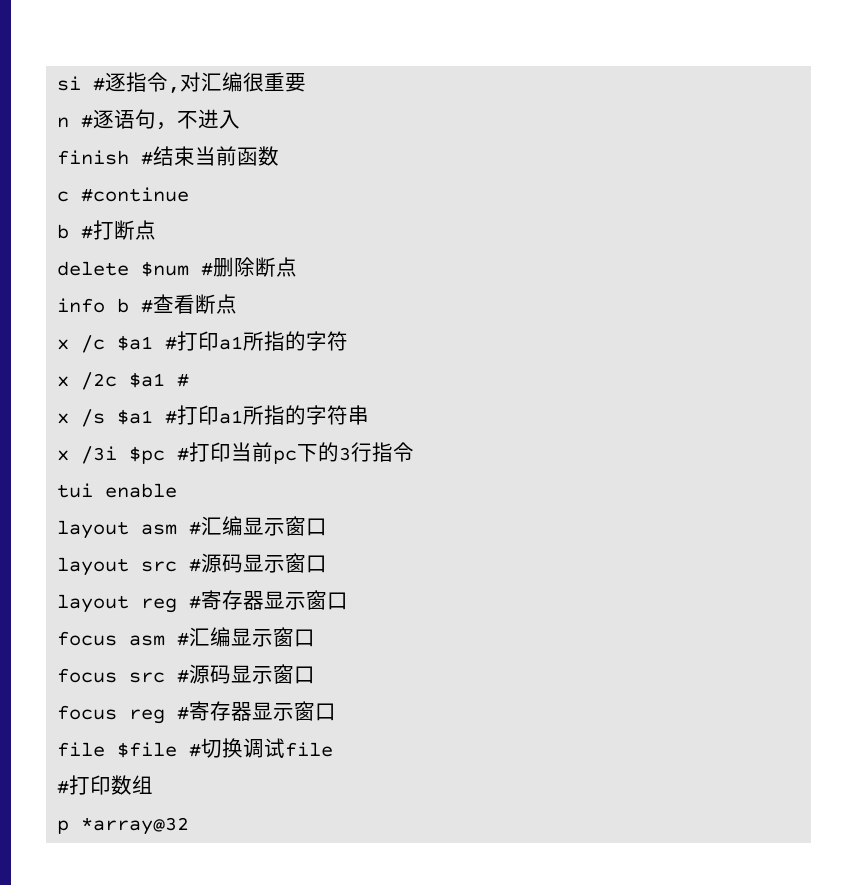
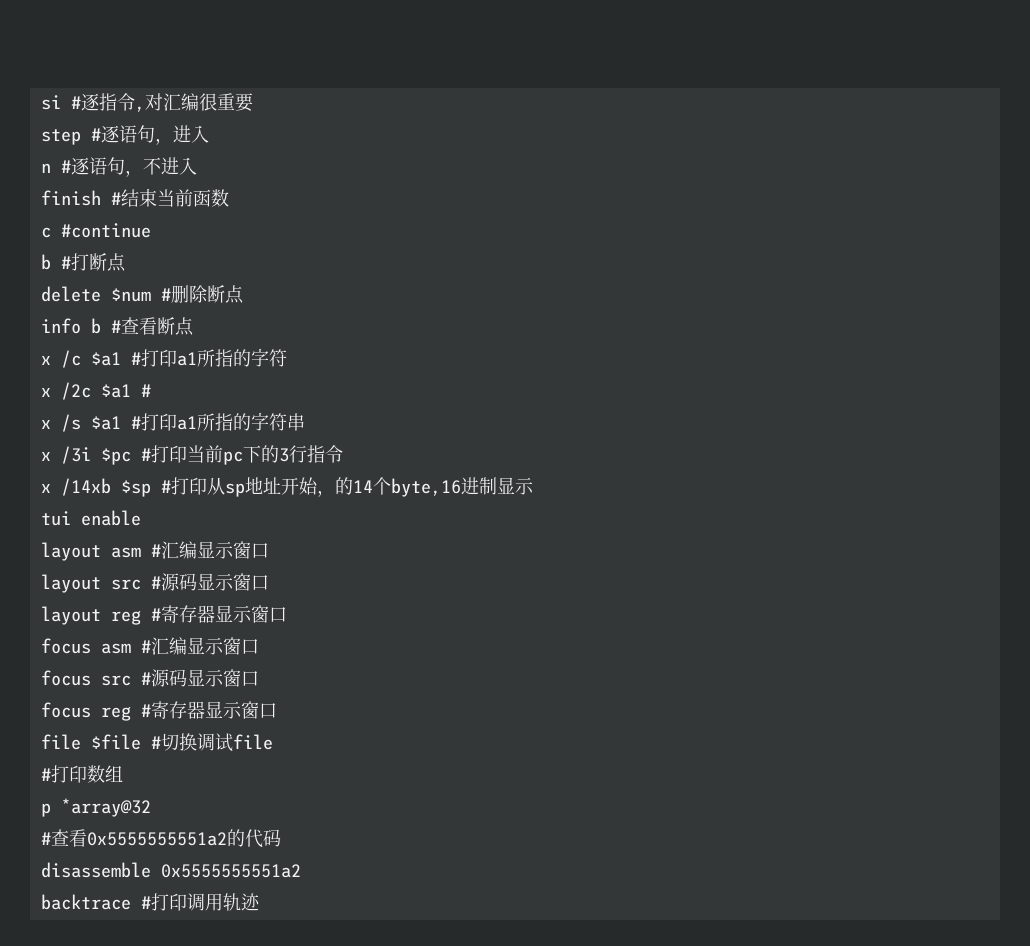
(306, 82) none -> [40,125,209,145] // step #逐语句，进入
(414, 452) none -> [40,477,534,497] // x /14xb $sp #打印从sp地址开始，的14个byte,16进制显示
(189, 826) none -> [40,829,281,848] [40,862,301,878] [40,893,260,911] // #查看0x5555555551a2的代码 // disassemble 0x5555555551a2 // backtrace #打印调用轨迹

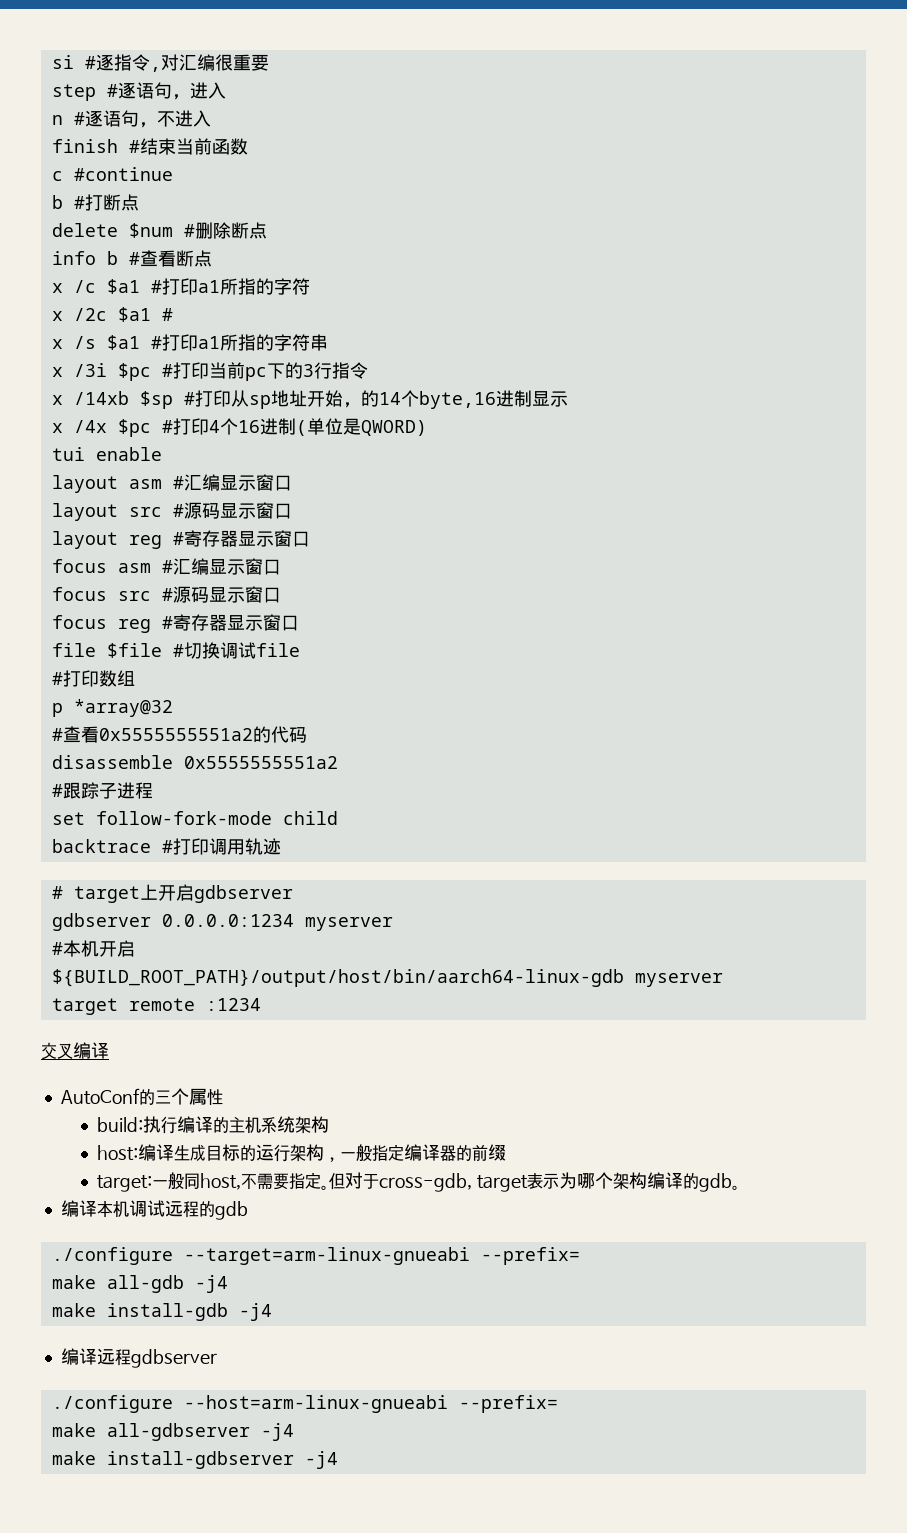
(534, 486) none -> [51,418,427,437] // x /4x $pc #打印4个16进制(单位是QWORD)
(301, 871) none -> [51,782,153,799] [51,811,338,825] // #跟踪子进程 // set follow-fork-mode child
(260, 902) none -> [51,884,293,903] [51,913,393,931] [51,940,135,957] [51,969,723,987] [51,998,261,1015] [41,1042,109,1060] [60,1088,223,1105] [96,1116,329,1134] [96,1144,506,1162] [96,1172,740,1192] [60,1200,248,1220] [51,1247,580,1265] [51,1275,228,1293] [51,1303,272,1321] [60,1348,217,1368] [51,1395,558,1413] [51,1423,294,1441] [51,1451,338,1469] // # target上开启gdbserver // gdbserver 0.0.0.0:1234 myserver // #本机开启 // ${BUILD_ROOT_PATH}/output/host/bin/aarch64-linux-gdb myserver // target remote :1234 // 交叉编译 // AutoConf的三个属性 // build:执行编译的主机系统架构 // host:编译生成目标的运行架构，一般指定编译器的前缀 // target:一般同host,不需要指定。但对于cross-gdb, target表示为哪个架构编译的gdb。 // 编译本机调试远程的gdb // ./configure --target=arm-linux-gnueabi --prefix= // make all-gdb -j4 // make install-gdb -j4 // 编译远程gdbserver // ./configure --host=arm-linux-gnueabi --prefix= // make all-gdbserver -j4 // make install-gdbserver -j4

